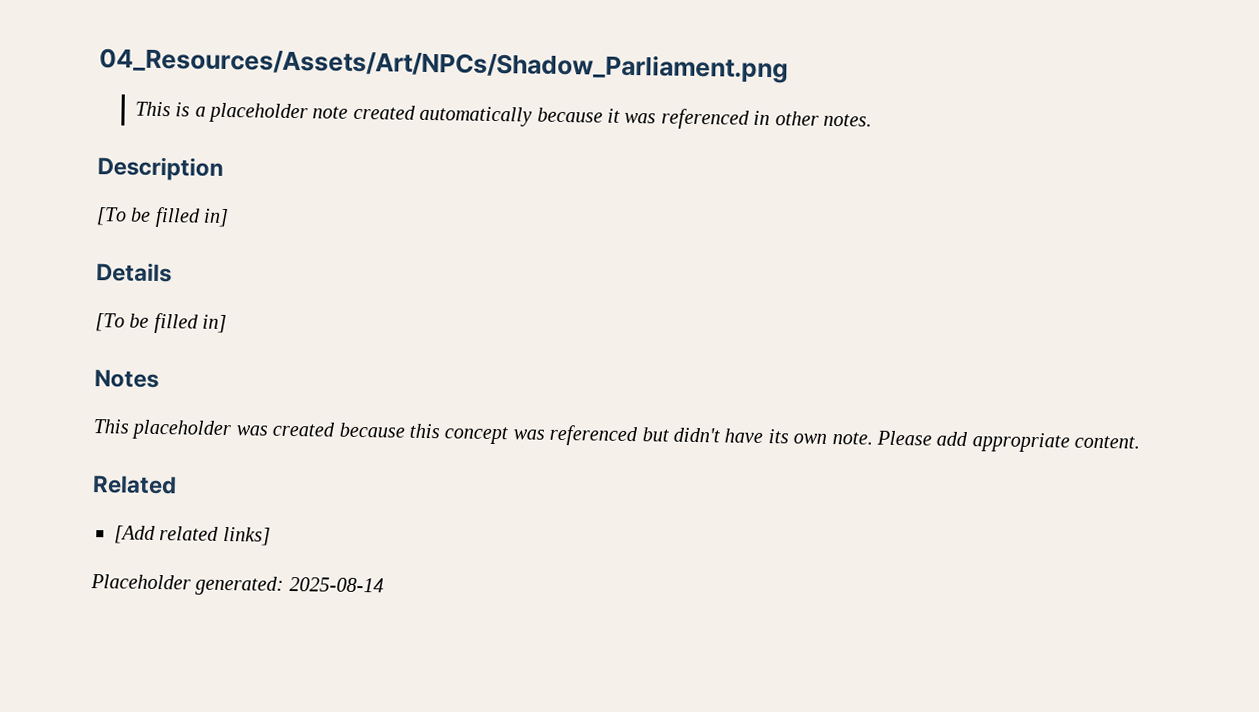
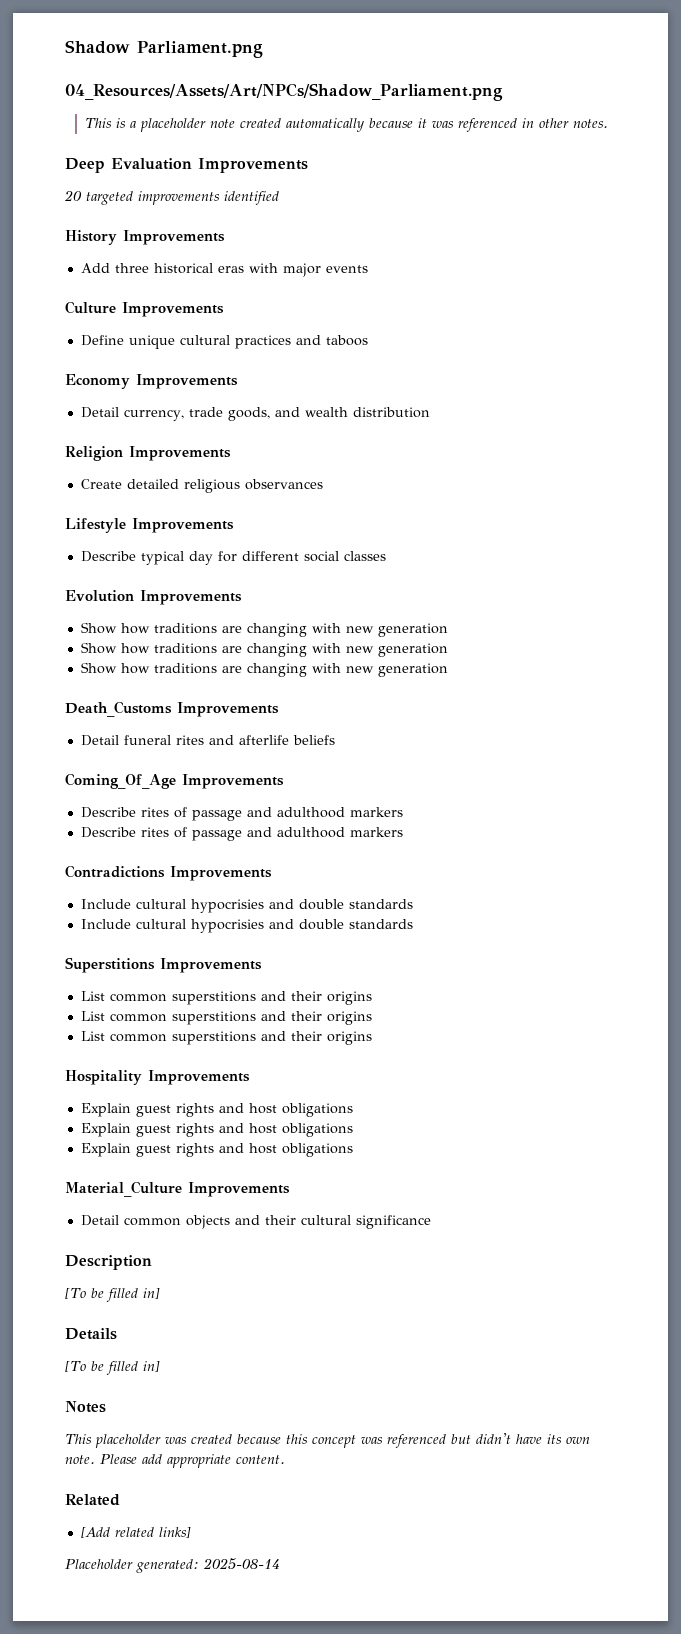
(99, 65) none -> [65,40,263,58] Shadow Parliament.png //
(872, 120) none -> [65,158,308,173] [64,190,279,205] [65,230,225,245] [80,263,368,277] [65,301,224,317] [80,335,368,349] [65,374,238,389] [80,407,430,421] [65,446,231,461] [80,479,323,493] [65,518,234,533] [80,551,386,565] [65,590,242,605] [80,622,448,637] [80,642,448,657] [80,662,448,677] [65,701,279,717] [80,735,335,746] [65,773,284,789] [80,807,403,821] [80,827,403,841] [65,865,272,881] [80,899,413,913] [80,919,413,933] [65,957,262,973] [80,991,372,1005] [80,1011,372,1025] [80,1031,372,1045] [65,1070,250,1085] [80,1103,353,1117] [80,1123,353,1137] [80,1143,353,1157] [65,1181,290,1197] [80,1215,431,1229] // Deep Evaluation Improvements // 20 targeted improvements identified // History Improvements // Add three historical eras with major events // Culture Improvements // Define unique cultural practices and taboos // Economy Improvements // Detail currency, trade goods, and wealth distribution // Religion Improvements // Create detailed religious observances // Lifestyle Improvements // Describe typical day for different social classes // Evolution Improvements // Show how traditions are changing with new generation // Show how traditions are changing with new generation // Show how traditions are changing with new generation // Death_Customs Improvements // Detail funeral rites and afterlife beliefs // Coming_Of_Age Improvements // Describe rites of passage and adulthood markers // Describe rites of passage and adulthood markers // Contradictions Improvements // Include cultural hypocrisies and double standards // Include cultural hypocrisies and double standards // Superstitions Improvements // List common superstitions and their origins // List common superstitions and their origins // List common superstitions and their origins // Hospitality Improvements // Explain guest rights and host obligations // Explain guest rights and host obligations // Explain guest rights and host obligations // Material_Culture Improvements // Detail common objects and their cultural significance

